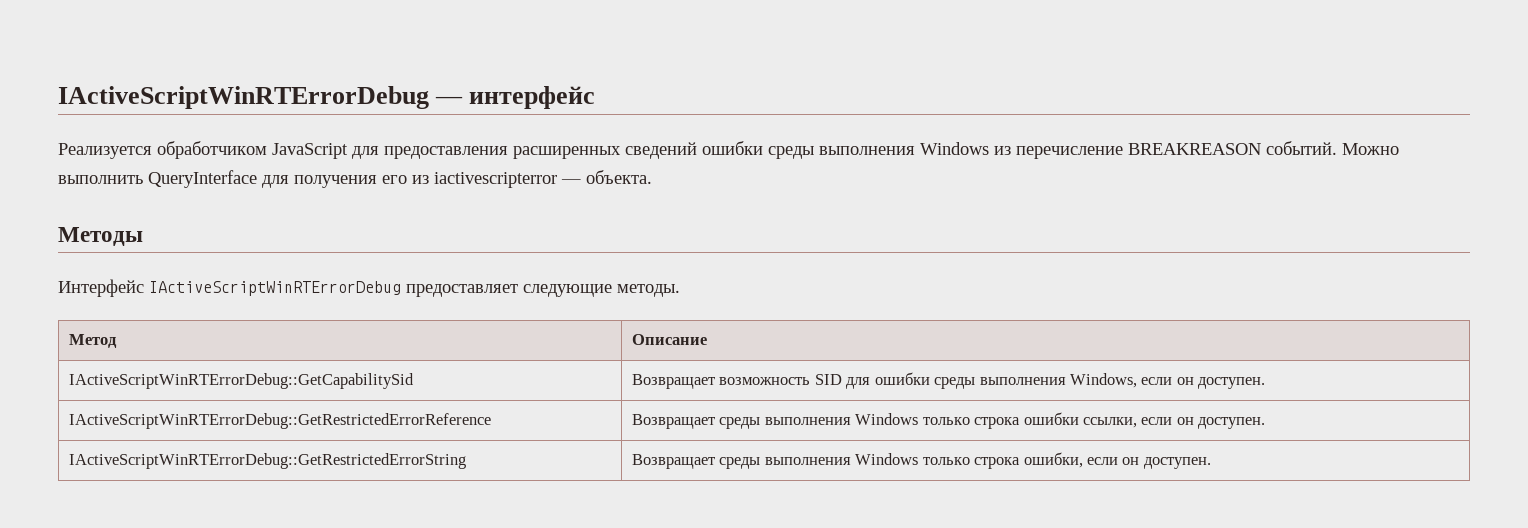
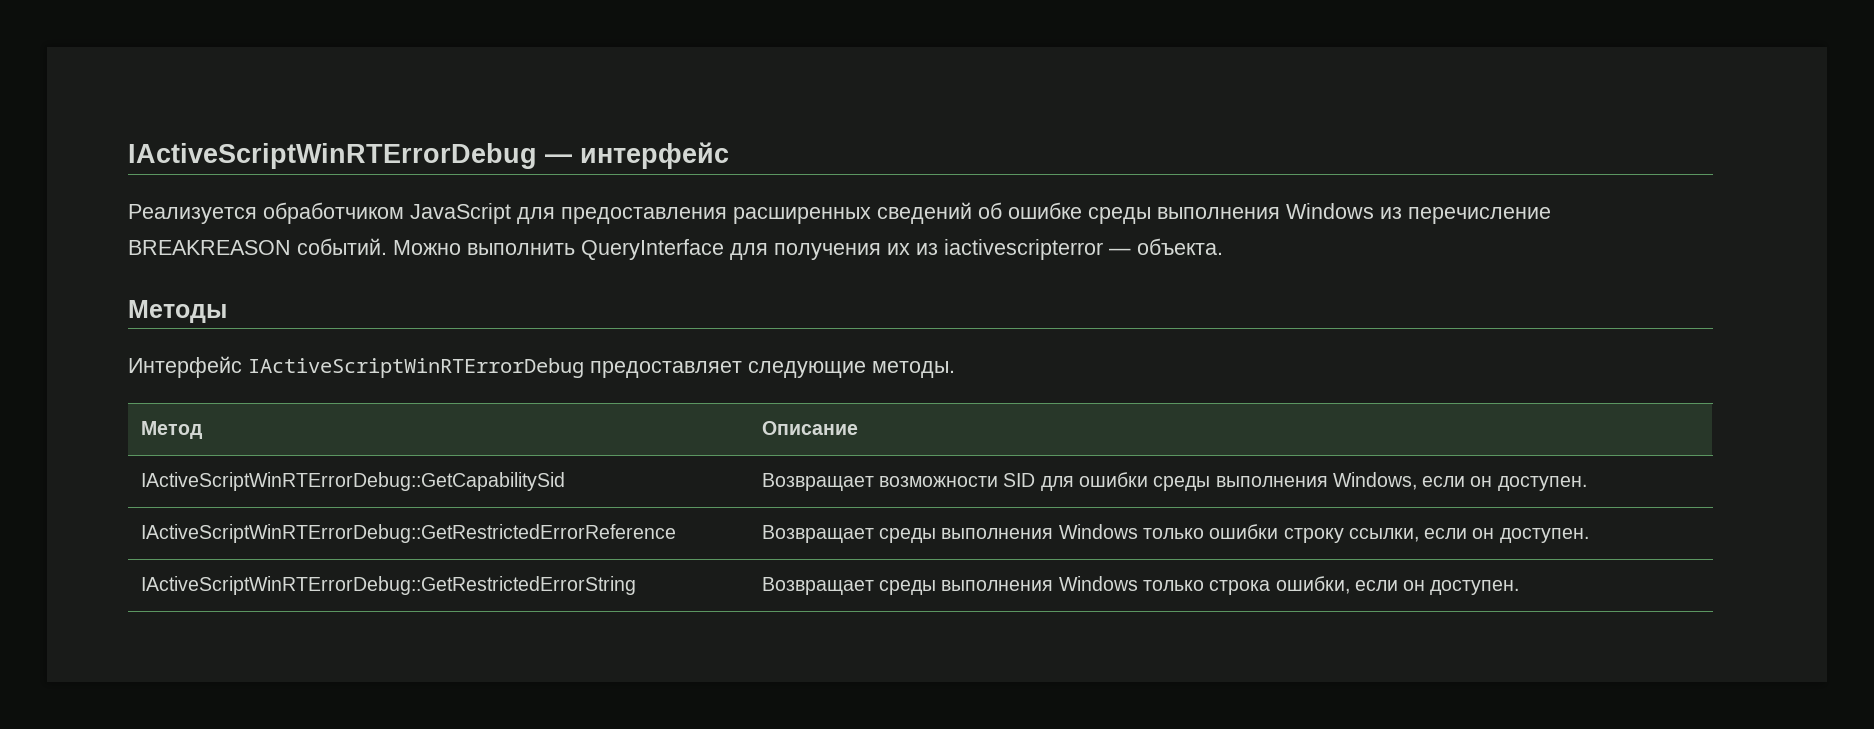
[702,141,763,155] ошибки -> [978,202,1082,219] об ошибке
[382,175,407,184] его -> [887,243,910,255] их
[719,377,811,385] возможность -> [879,476,999,487] возможности
[974,412,1079,429] строка ошибки -> [1209,524,1344,543] ошибки строку

